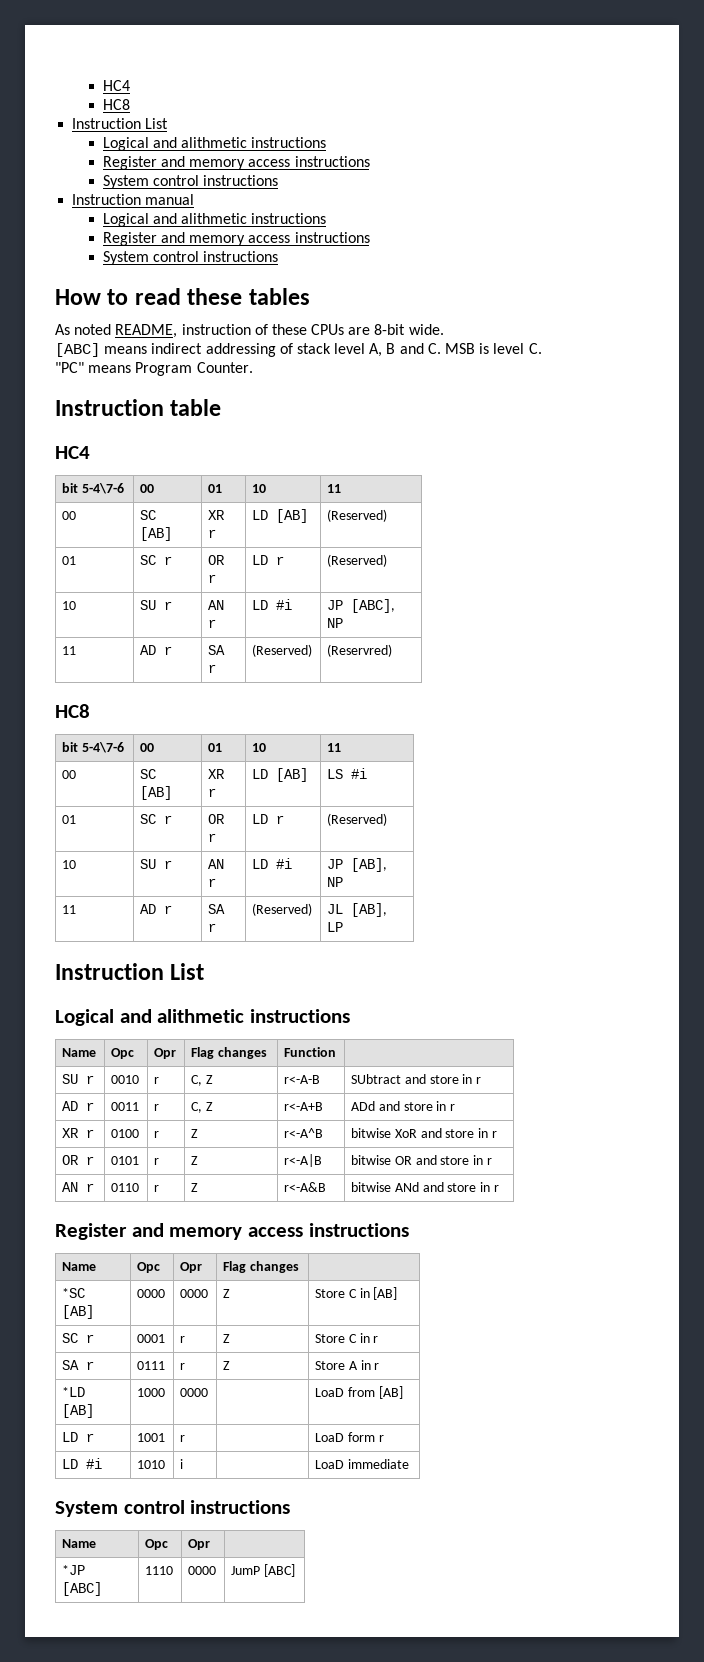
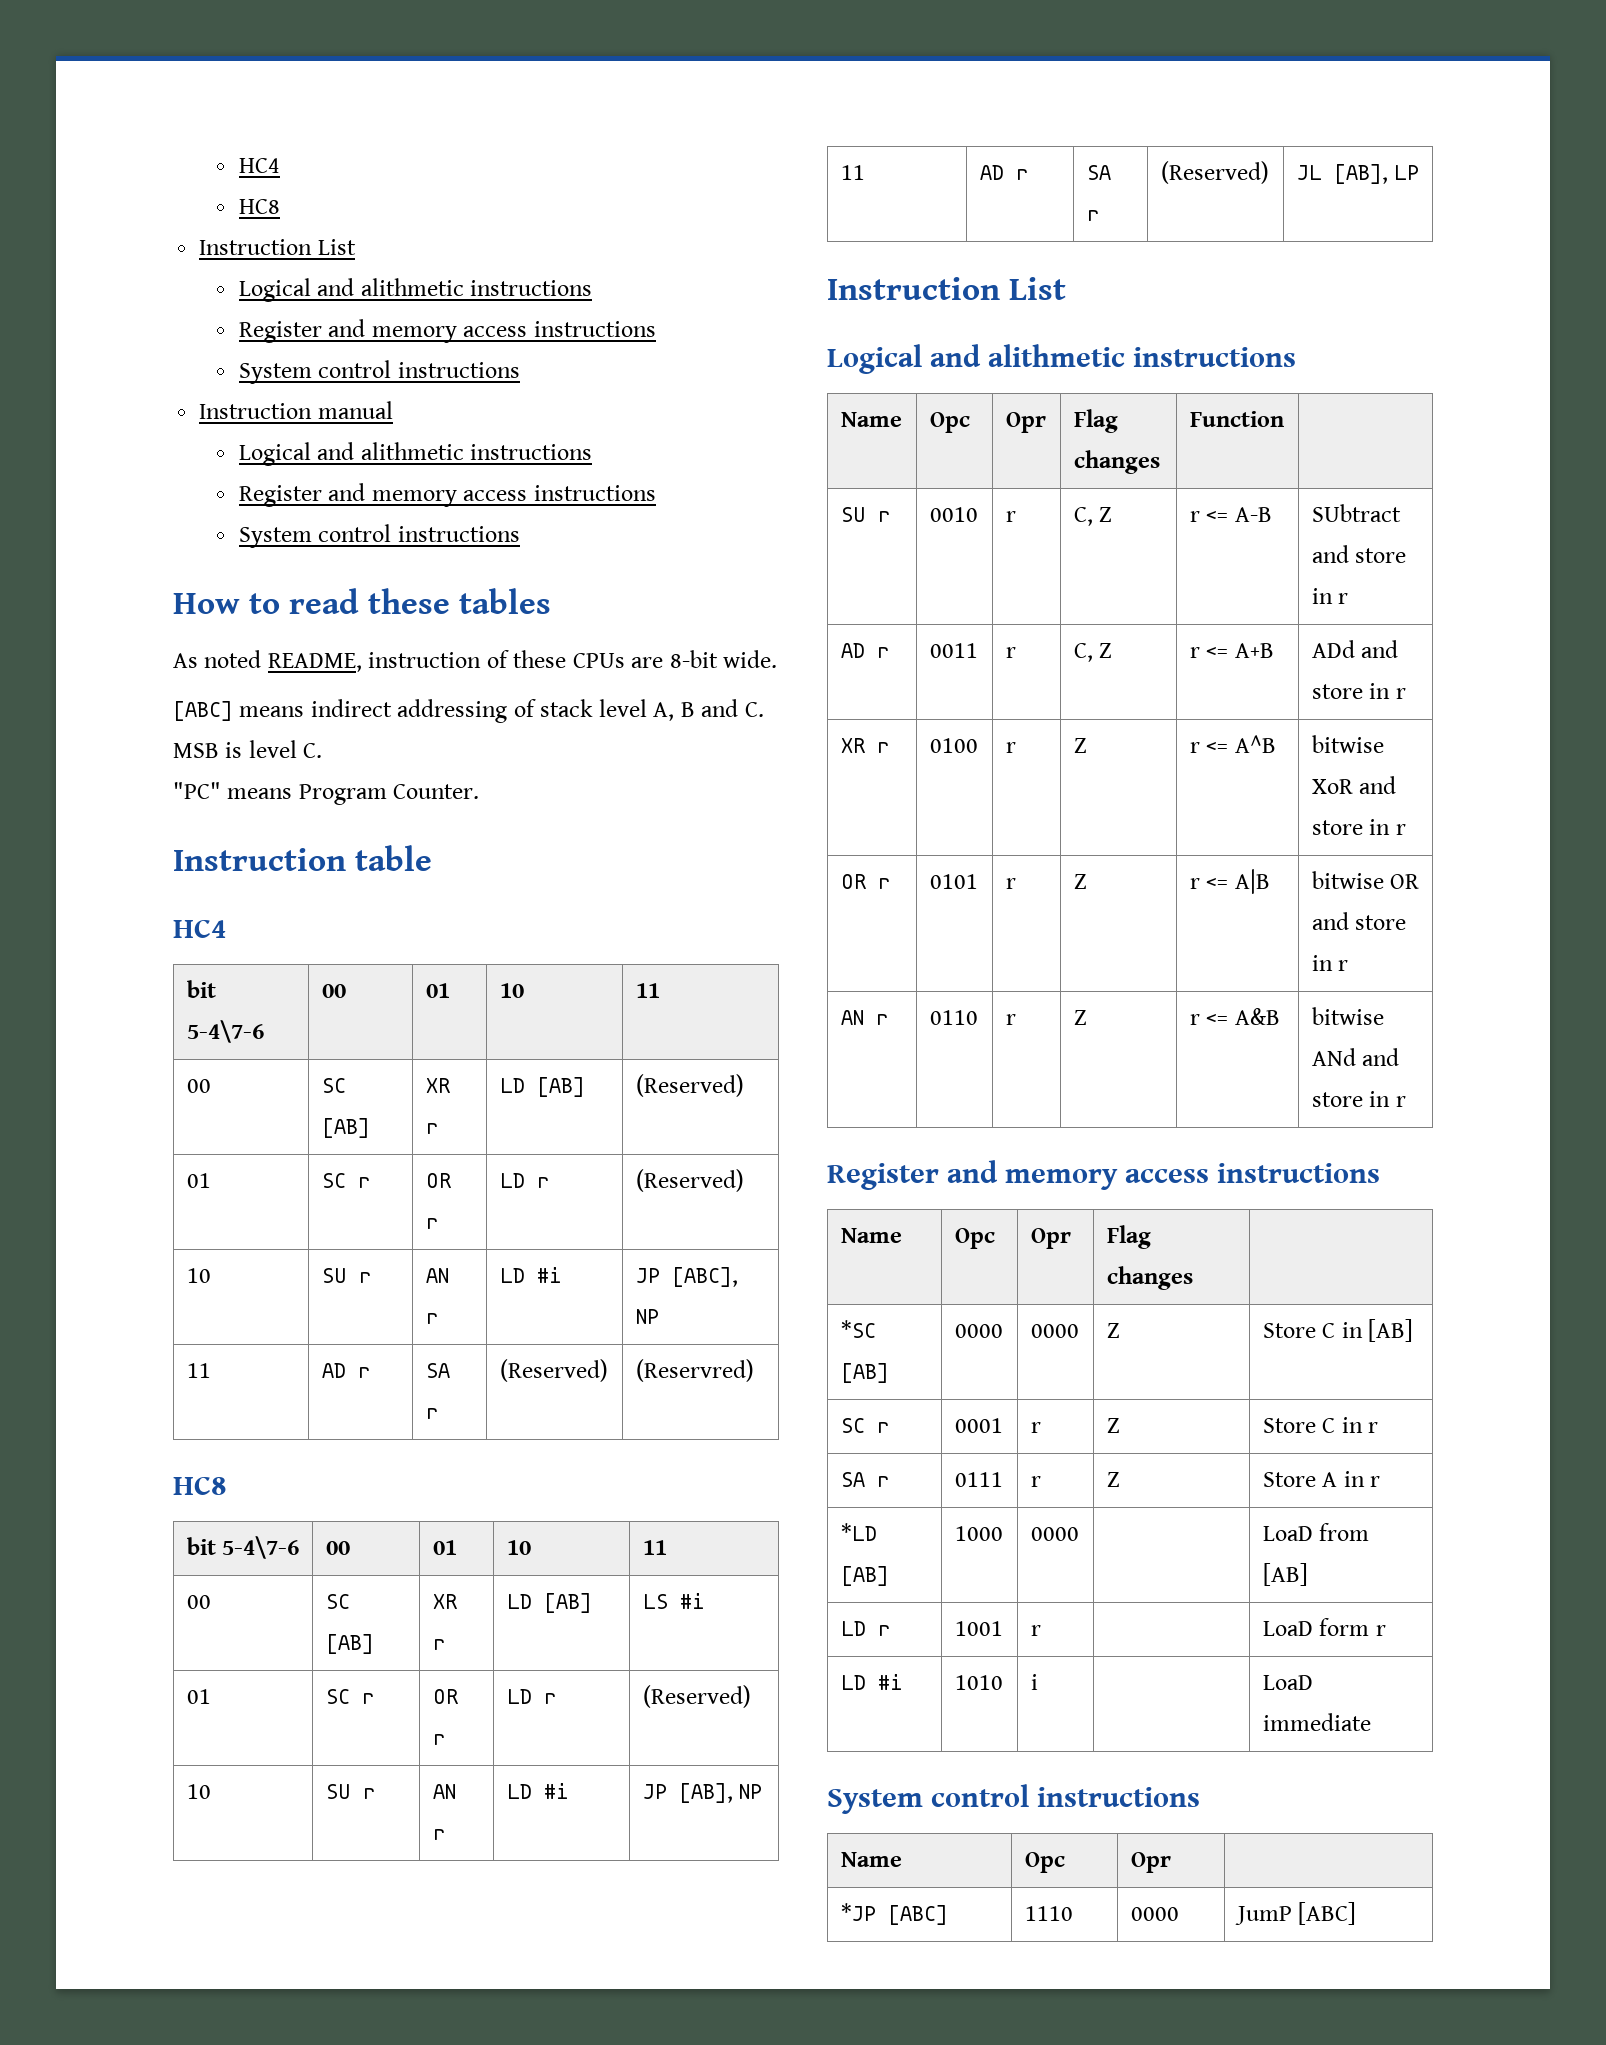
[284,1075,321,1084] r<-A-B -> [1189,507,1272,522] r <= A-B
[284,1102,324,1111] r<-A+B -> [1189,643,1274,658] r <= A+B
[284,1128,324,1138] r<-A^B -> [1189,735,1276,753] r <= A^B
[284,1154,323,1167] r<-A|B -> [1189,869,1270,894] r <= A|B
[284,1182,327,1192] r<-A&B -> [1189,1008,1280,1025] r <= A&B

